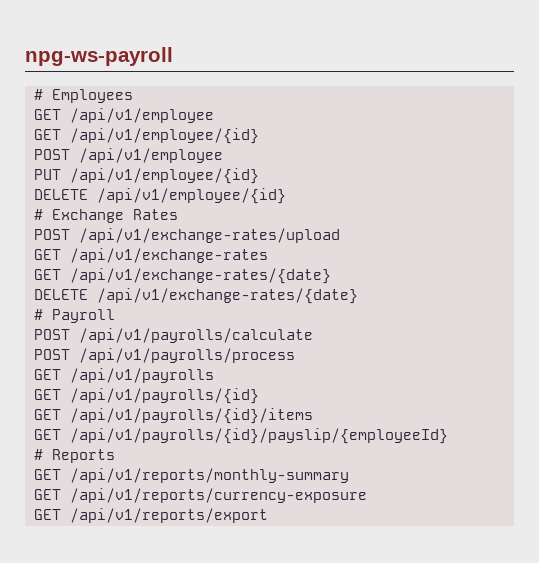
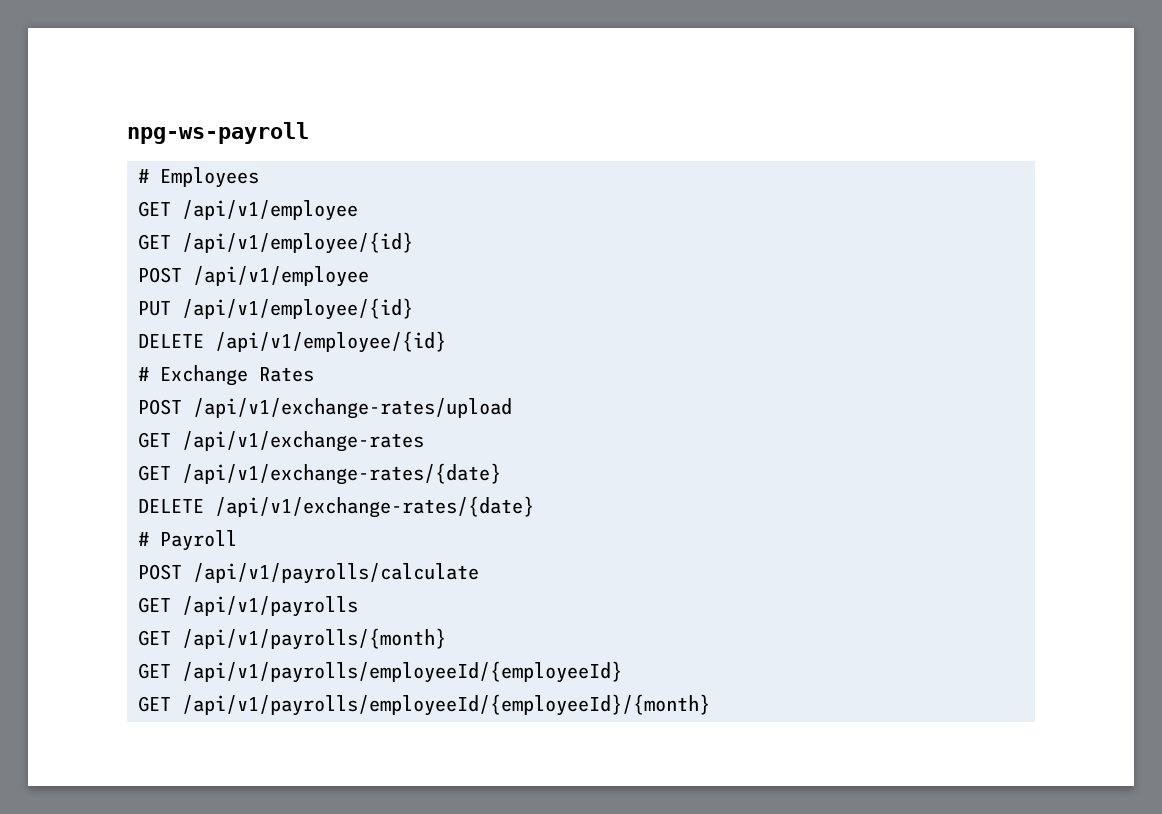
[33,348,295,363] // POST /api/v1/payrolls/process -> (480, 573) none
[69,388,259,404] [33,408,313,424] [33,428,448,444] [33,449,115,463] [33,468,349,483] [33,488,367,503] [33,508,268,523] /api/v1/payrolls/{id} // GET /api/v1/payrolls/{id}/items // GET /api/v1/payrolls/{id}/payslip/{employeeId} // # Reports // GET /api/v1/reports/monthly-summary // GET /api/v1/reports/currency-exposure // GET /api/v1/reports/export -> [182,628,447,650] [138,661,623,683] [138,694,711,716] /api/v1/payrolls/{month} // GET /api/v1/payrolls/employeeId/{employeeId} // GET /api/v1/payrolls/employeeId/{employeeId}/{month}

